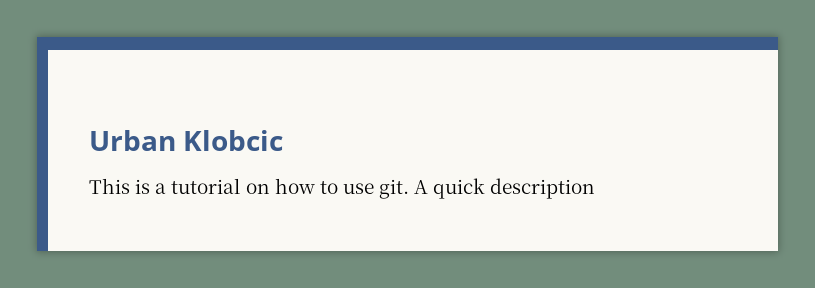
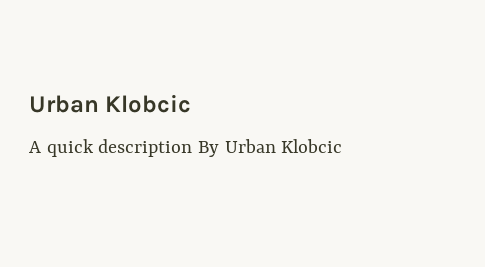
[89,178,596,199] This is a tutorial on how to use git. A quick description -> [29,139,343,157] A quick description By Urban Klobcic

